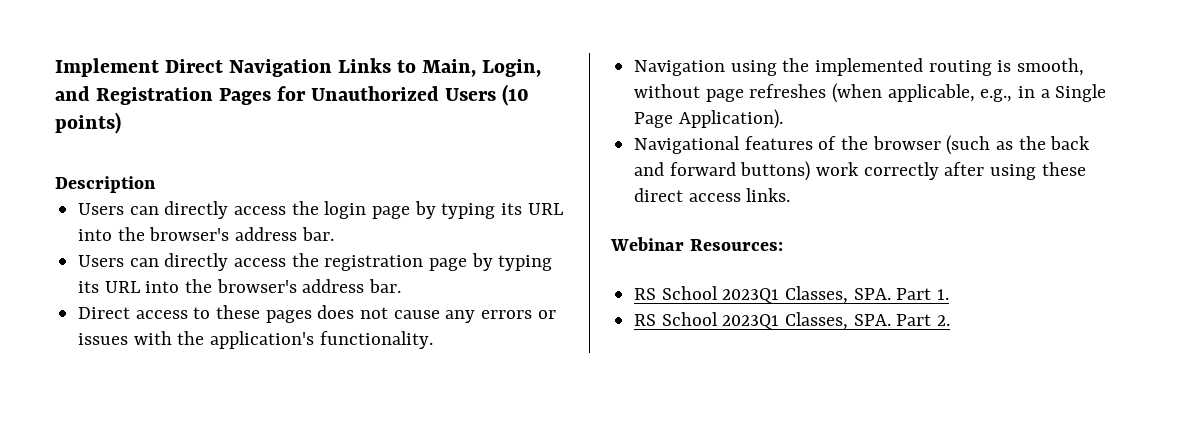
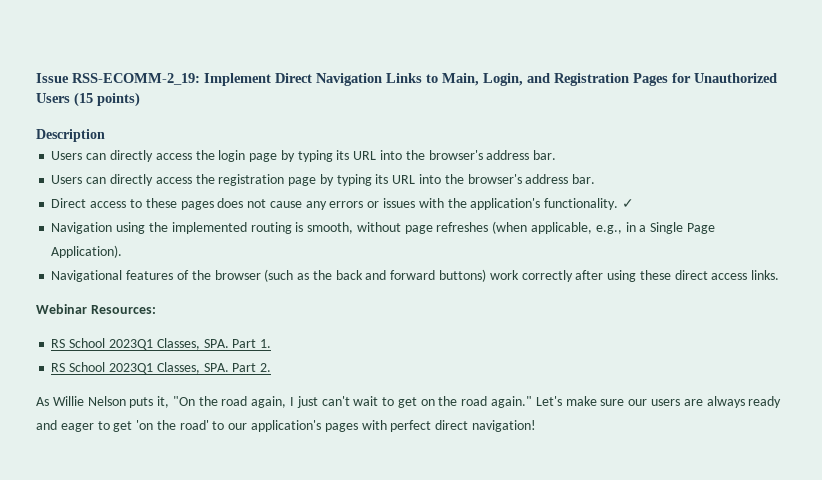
(55, 67) none -> [36,73,200,85] Issue RSS-ECOMM-2_19:
[502,84,530,106] (10 -> [74,92,93,107] (15
(433, 340) none -> [621,199,634,208] ✓
(951, 320) none -> [36,396,782,408] [36,420,536,432] // As Willie Nelson puts it, "On the road again, I just can't wait to get on the road again." Let's make sure our users are always ready and eager to get 'on the road' to our application's pages with perfect direct navigation!

